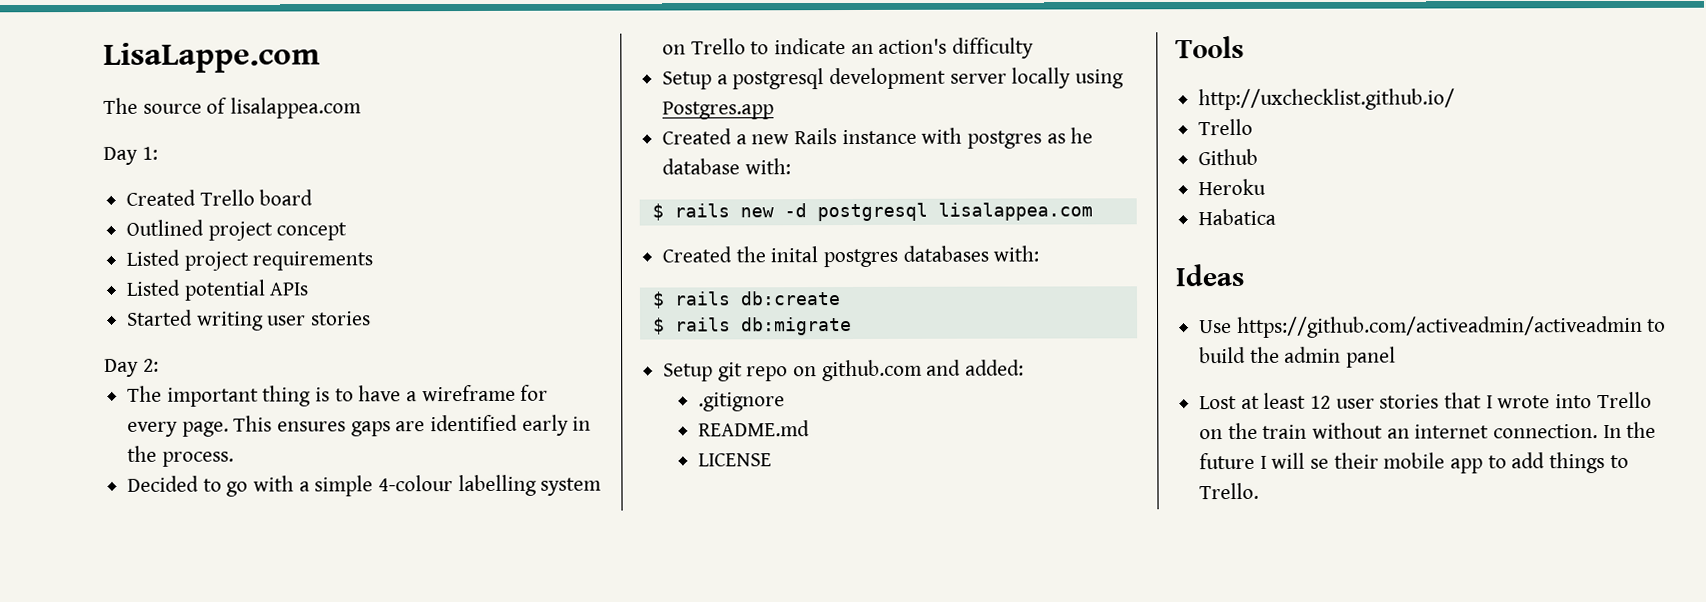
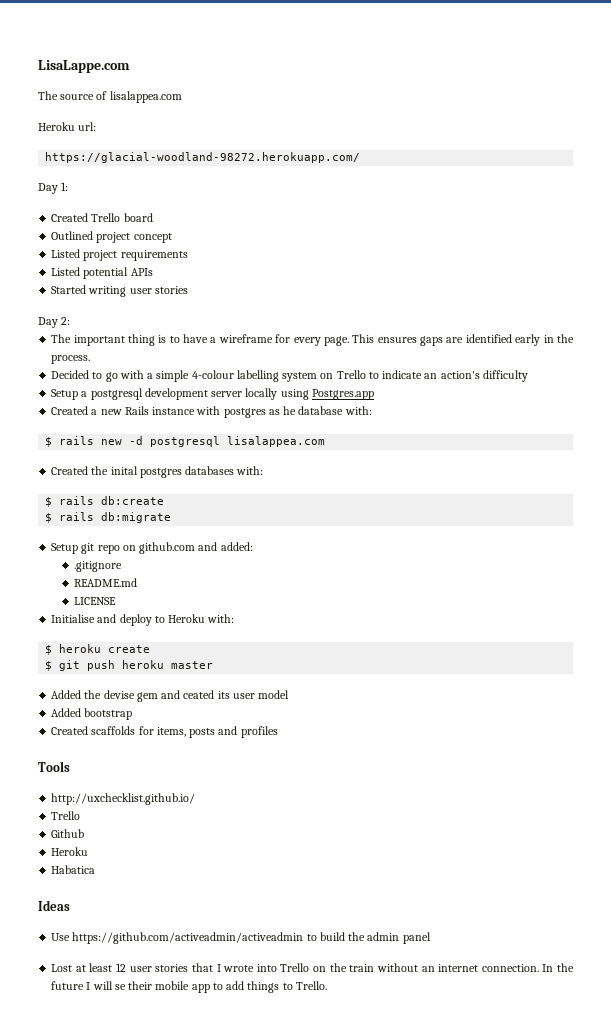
(362, 108) none -> [38,122,97,131] [45,152,361,163] // Heroku url: // https://glacial-woodland-98272.herokuapp.com/
(772, 460) none -> [51,614,235,626] [45,644,151,655] [45,660,214,671] [51,690,290,702] [51,708,133,720] [51,726,278,738] // Initialise and deploy to Heroku with: // $ heroku create // $ git push heroku master // Added the devise gem and ceated its user model // Added bootstrap // Created scaffolds for items, posts and profiles

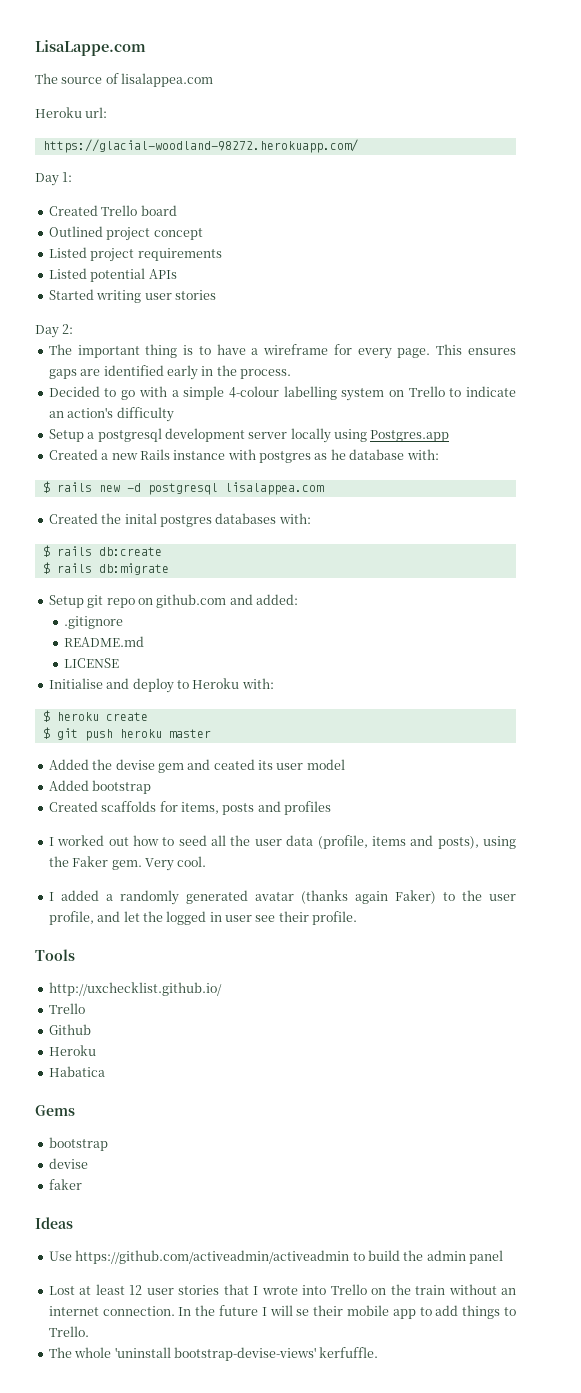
(278, 732) none -> [48,835,516,849] [48,856,207,871] [48,890,516,905] [48,911,358,925] // I worked out how to seed all the user data (profile, items and posts), using the Faker gem. Very cool. // I added a randomly generated avatar (thanks again Faker) to the user profile, and let the logged in user see their profile.
(96, 869) none -> [35,1105,75,1116] [48,1137,108,1151] [48,1158,88,1169] [48,1179,82,1190] // Gems // bootstrap // devise // faker
(327, 985) none -> [48,1347,379,1361] // The whole 'uninstall bootstrap-devise-views' kerfuffle.

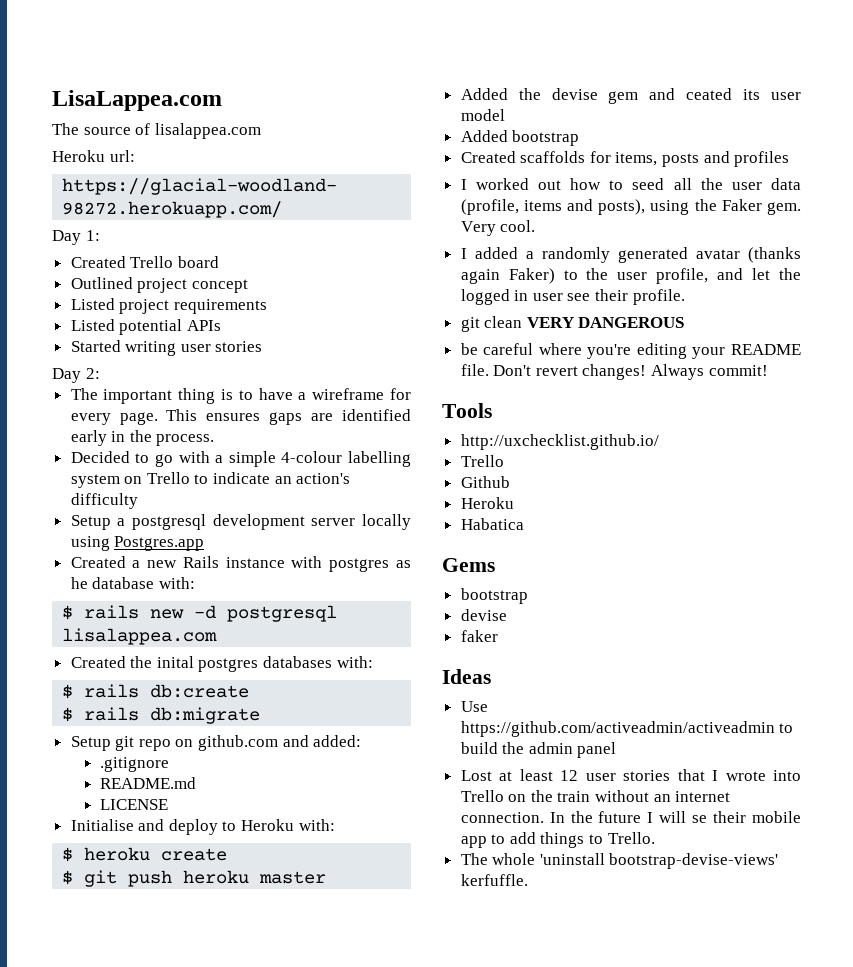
[35,40,146,56] LisaLappe.com -> [52,90,222,111] LisaLappea.com
(358, 918) none -> [460,316,685,332] [460,343,801,359] [460,364,768,380] // git clean VERY DANGEROUS // be careful where you're editing your README file. Don't revert changes! Always commit!

